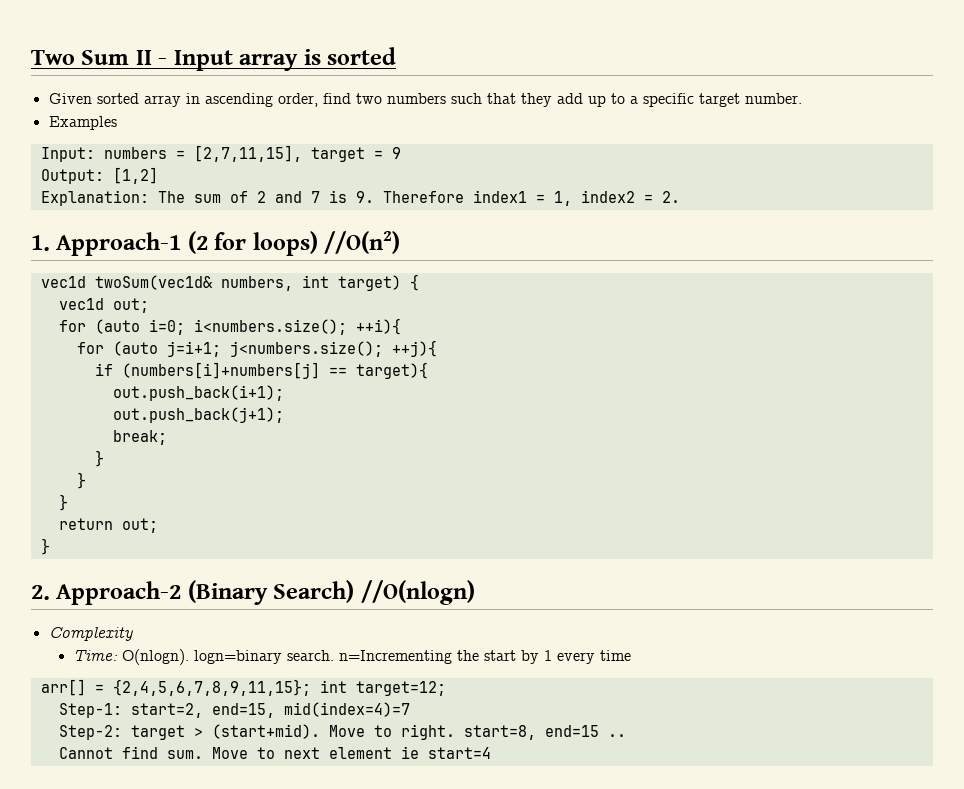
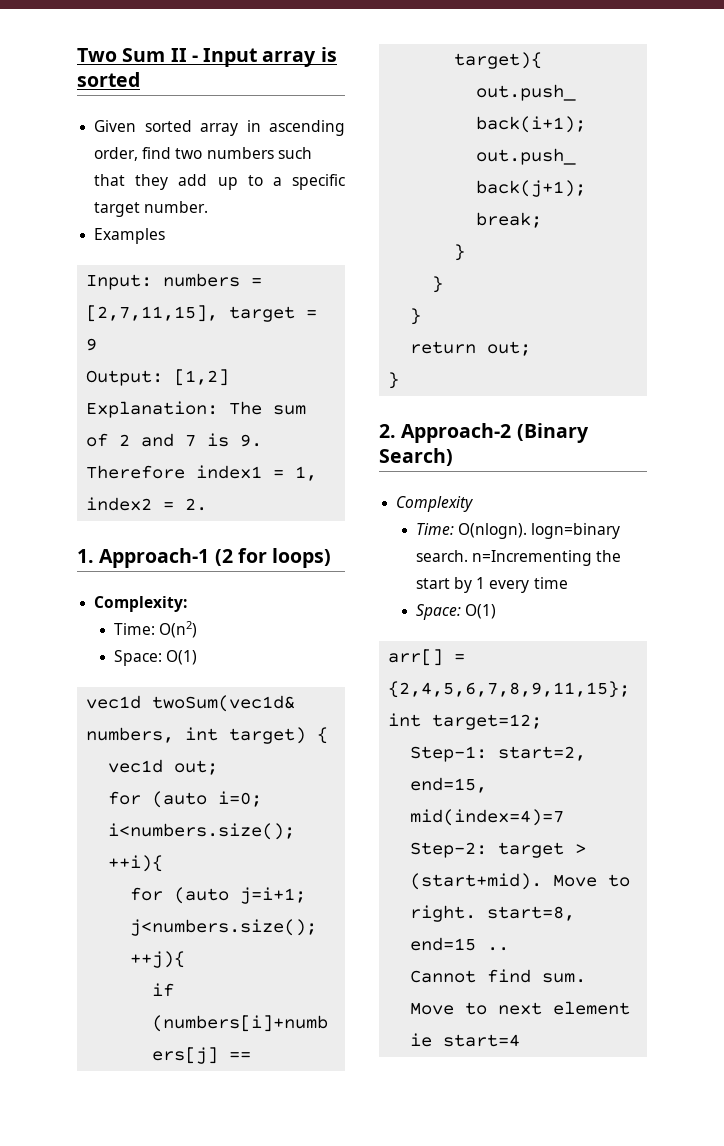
[324,231,401,254] //O(n2) -> [94,596,188,612] [113,621,198,638] [113,650,198,666] // Complexity: // Time: O(n2) // Space: O(1)
[360,580,475,605] //O(nlogn) -> (453, 457) none
(632, 655) none -> [415,604,497,620] // Space: O(1)

